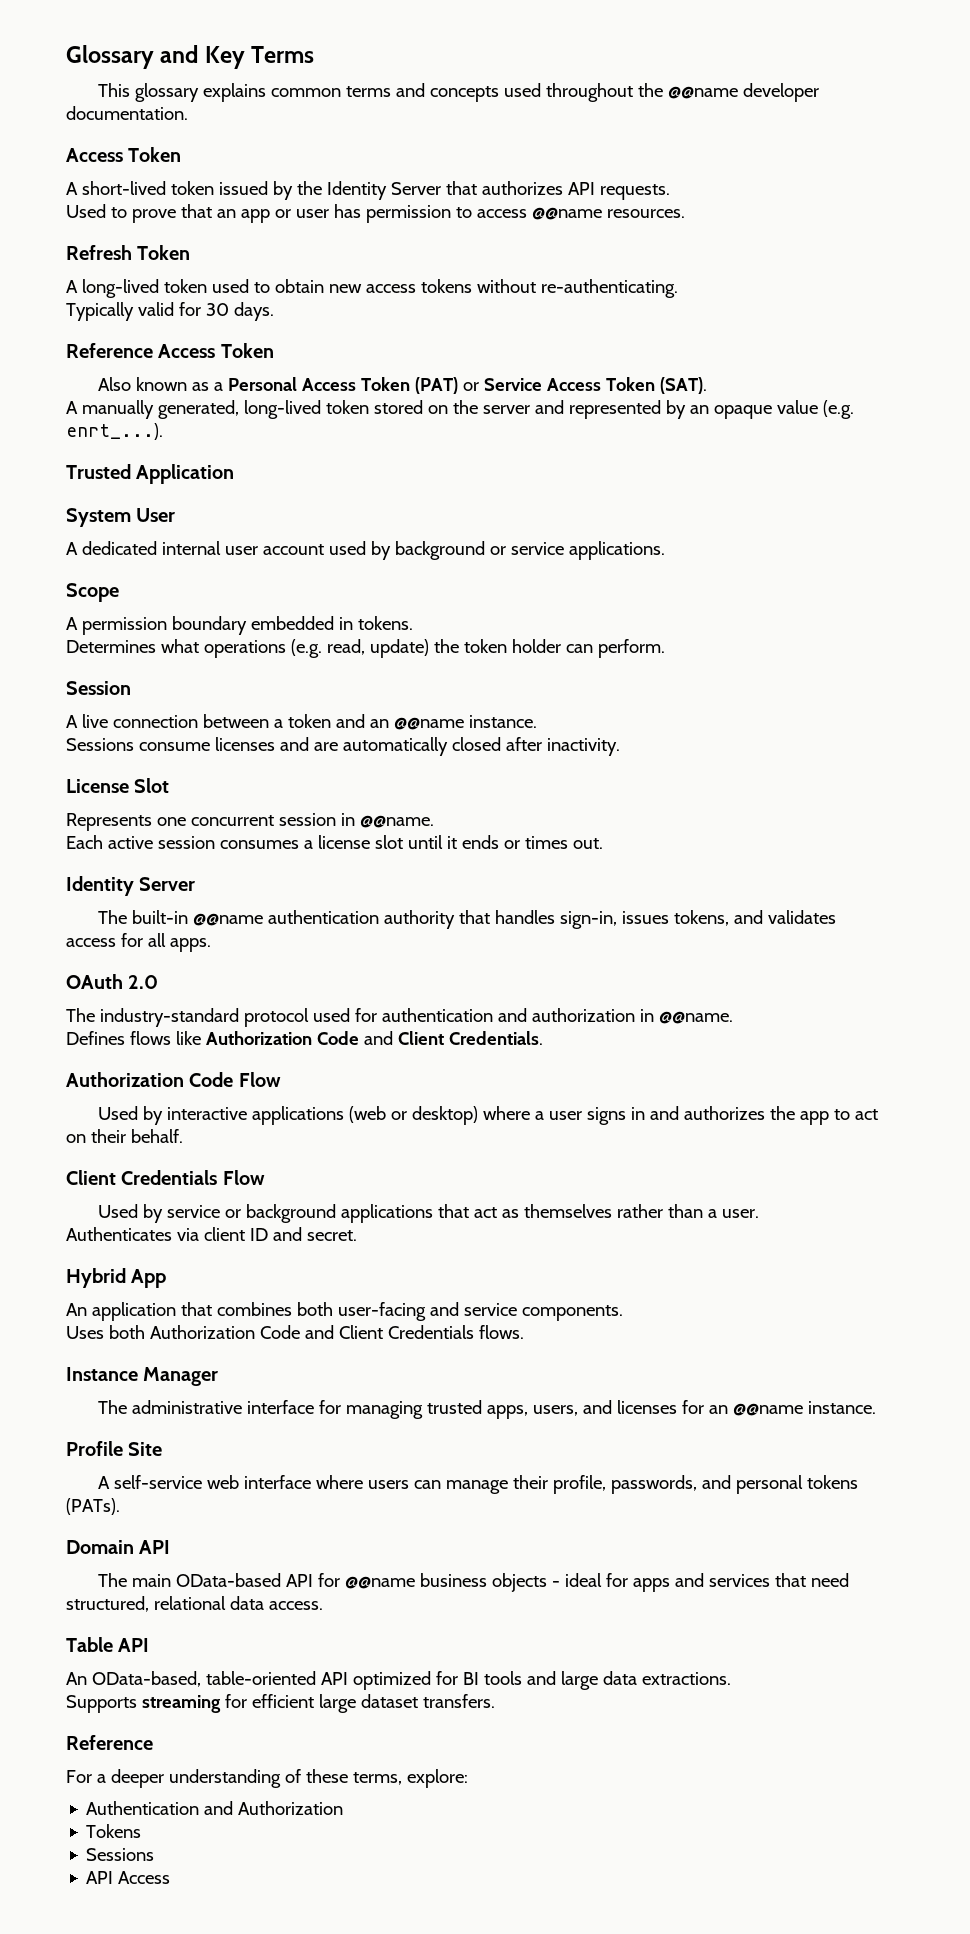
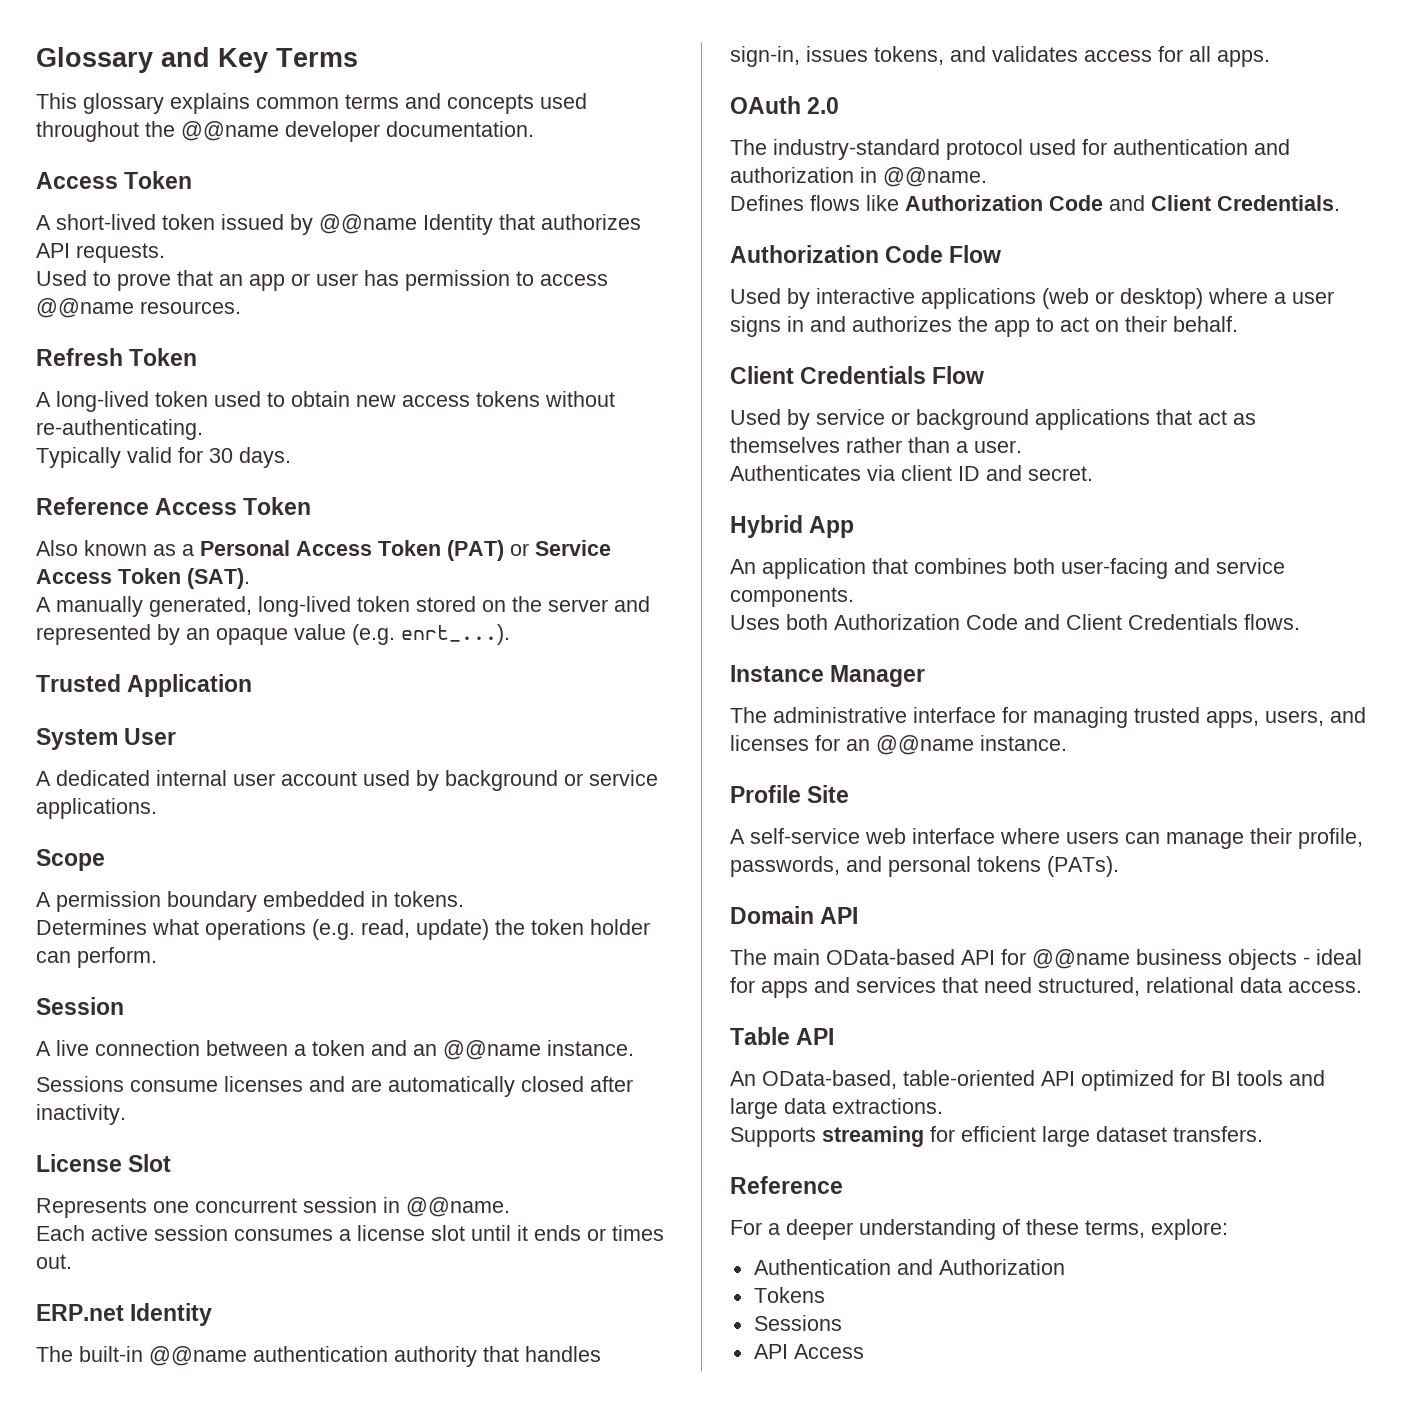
[296,181,441,200] the Identity Server -> [319,214,493,235] @@name Identity
[66,876,196,896] Identity Server -> [36,1303,213,1326] ERP.net Identity

